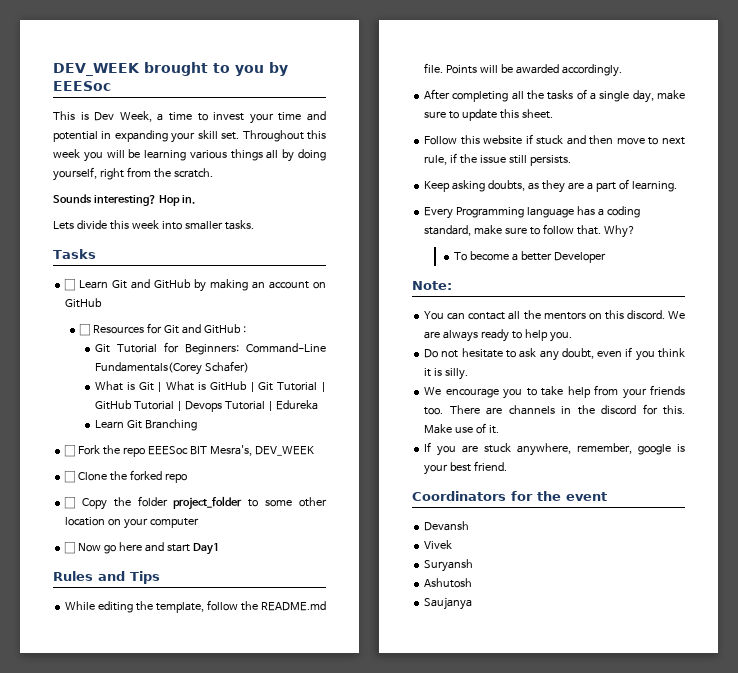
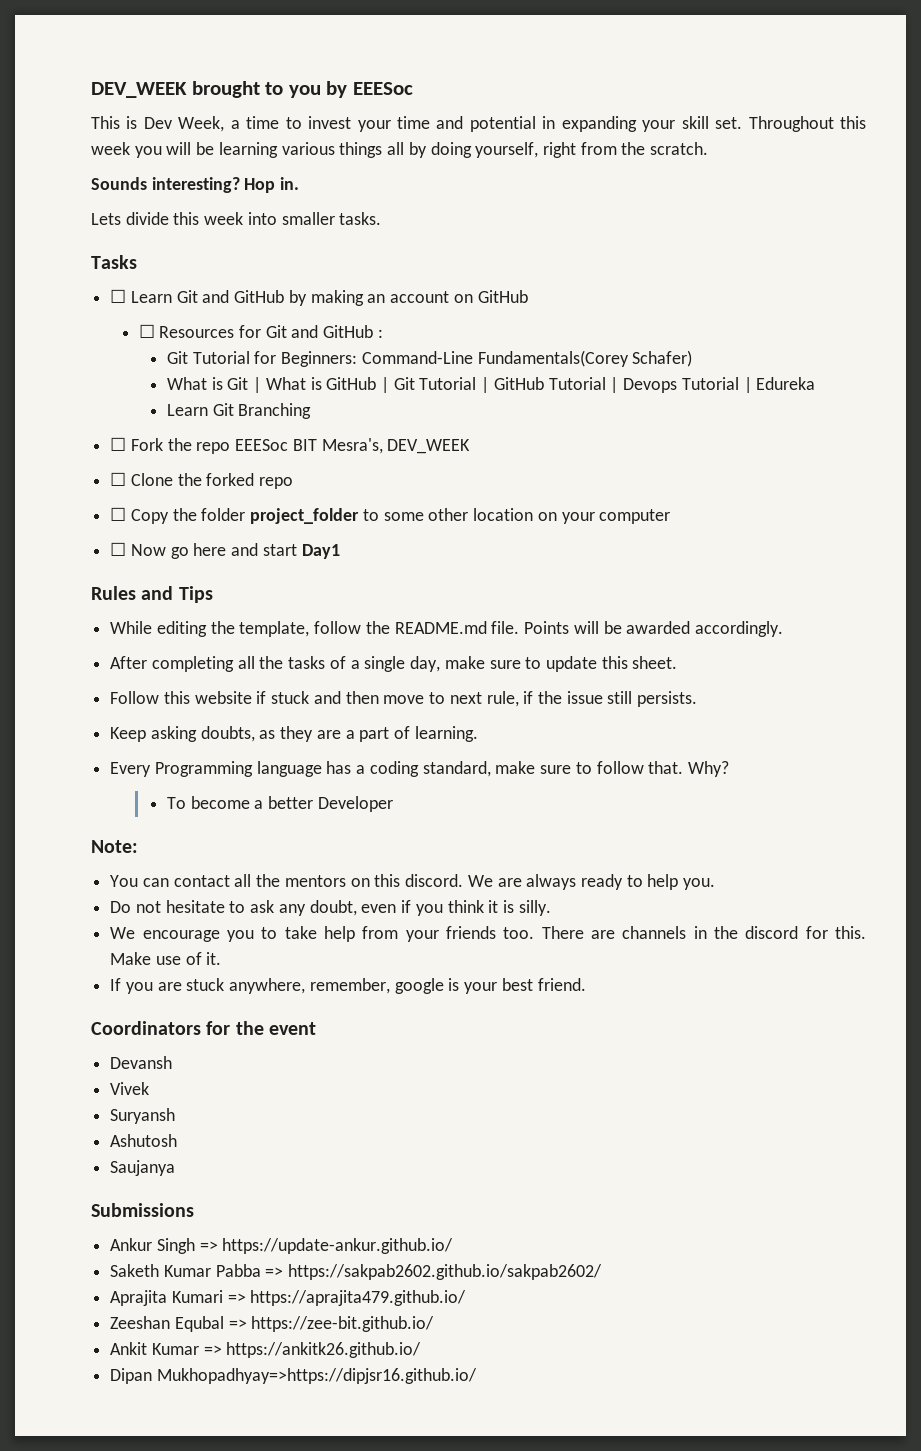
(473, 603) none -> [91,1203,194,1217] [110,1238,454,1254] [110,1264,603,1280] [110,1290,467,1306] [110,1316,435,1332] [110,1342,422,1358] [110,1368,477,1384] // Submissions // Ankur Singh => https://update-ankur.github.io/ // Saketh Kumar Pabba => https://sakpab2602.github.io/sakpab2602/ // Aprajita Kumari => https://aprajita479.github.io/ // Zeeshan Equbal => https://zee-bit.github.io/ // Ankit Kumar => https://ankitk26.github.io/ // Dipan Mukhopadhyay=>https://dipjsr16.github.io/

